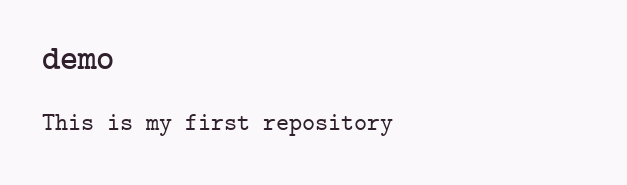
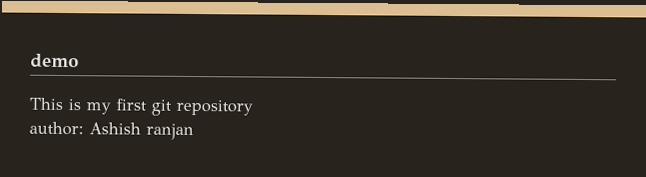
(250, 122) none -> [151,99,172,116] git
(393, 125) none -> [29,121,194,141] // author: Ashish ranjan

